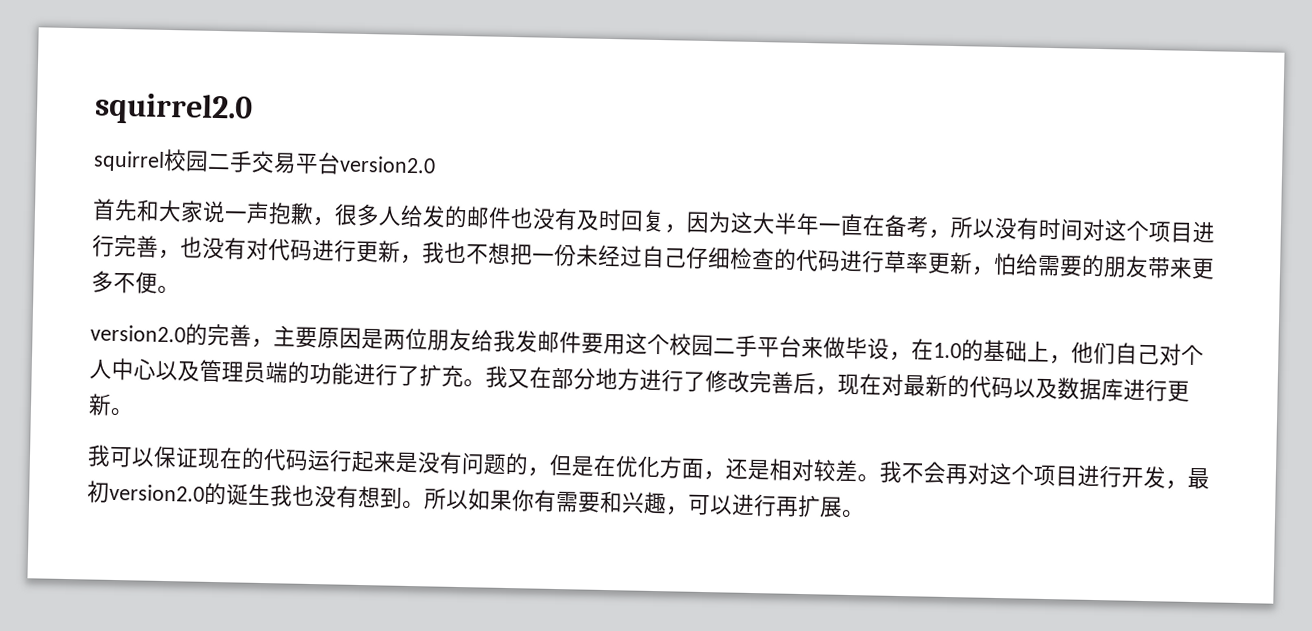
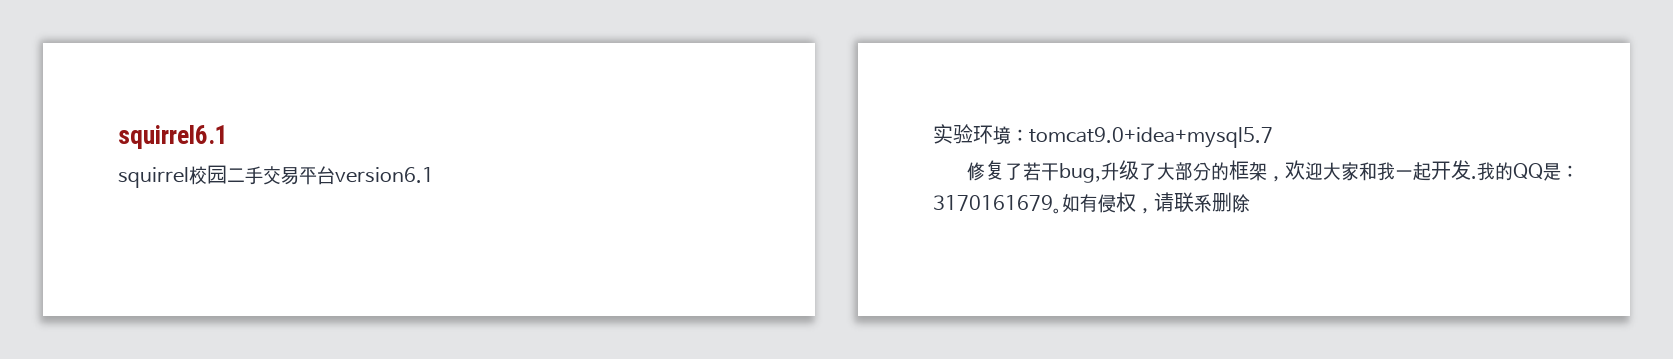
[94,92,253,126] squirrel2.0 -> [118,125,228,149] squirrel6.1
[339,155,436,174] [92,198,1216,244] [92,234,1215,280] [91,270,180,295] [90,323,1204,366] [89,357,1190,402] [88,393,133,417] [87,444,1210,490] [87,480,865,519] version2.0 // 首先和大家说一声抱歉，很多人给发的邮件也没有及时回复，因为这大半年一直在备考，所以没有时间对这个项目进行完善，也没有对代码进行更新，我也不想把一份未经过自己仔细检查的代码进行草率更新，怕给需要的朋友带来更多不便。 // version2.0的完善，主要原因是两位朋友给我发邮件要用这个校园二手平台来做毕设，在1.0的基础上，他们自己对个人中心以及管理员端的功能进行了扩充。我又在部分地方进行了修改完善后，现在对最新的代码以及数据库进行更新。 // 我可以保证现在的代码运行起来是没有问题的，但是在优化方面，还是相对较差。我不会再对这个项目进行开发，最初version2.0的诞生我也没有想到。所以如果你有需要和兴趣，可以进行再扩展。 -> [335,167,434,183] [933,124,1273,148] [967,160,1580,183] [933,192,1250,214] version6.1 // 实验环境：tomcat9.0+idea+mysql5.7 // 修复了若干bug,升级了大部分的框架，欢迎大家和我一起开发.我的QQ是：3170161679。如有侵权，请联系删除

